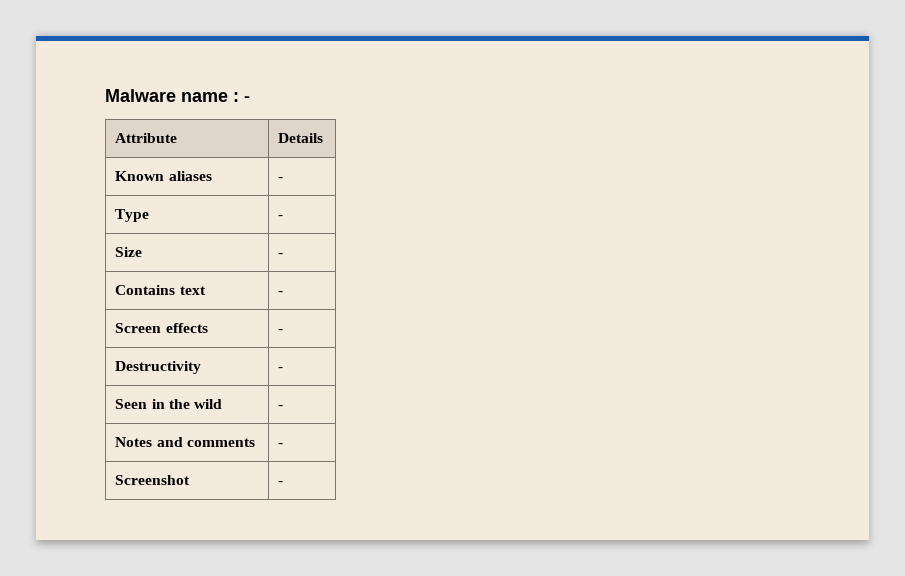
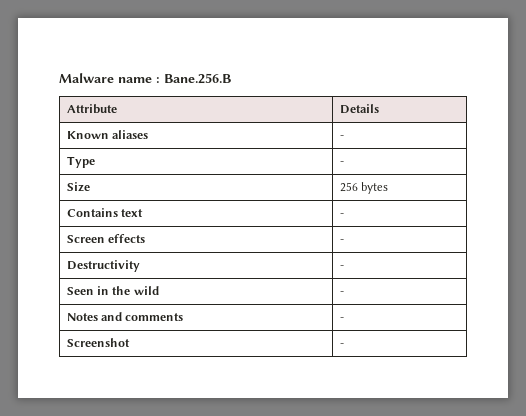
[244,96,250,102] - -> [164,73,231,84] Bane.256.B
[278,253,284,257] - -> [339,182,388,194] 256 bytes

